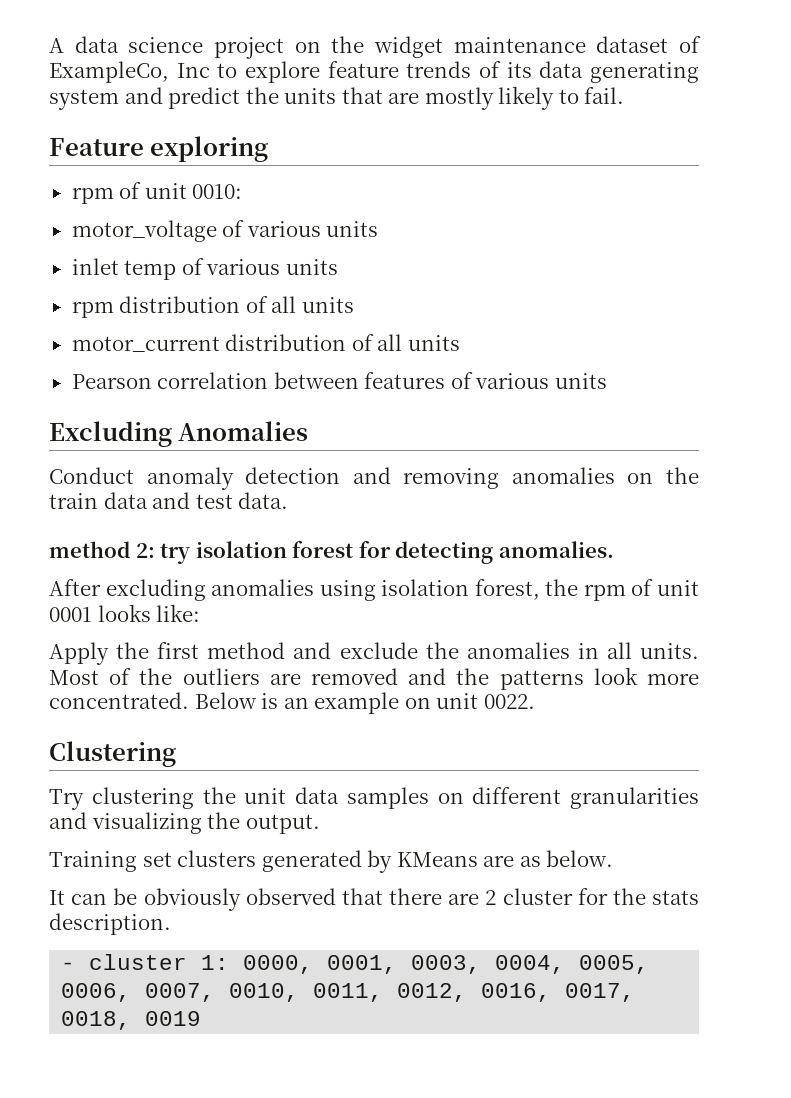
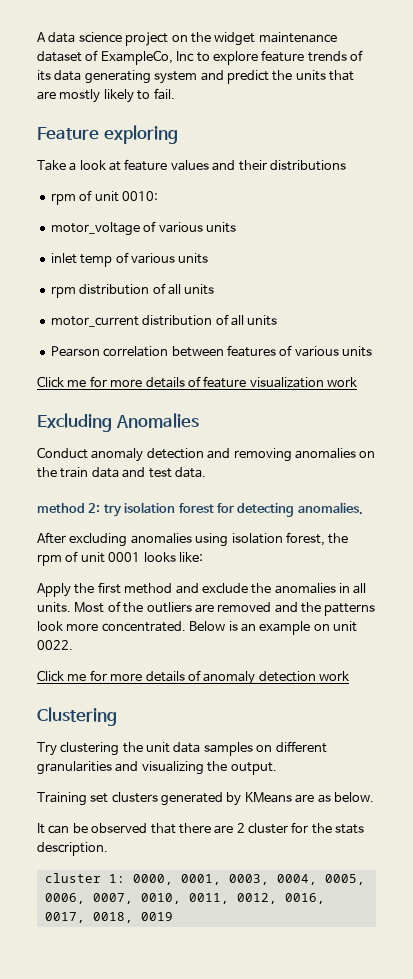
(269, 149) none -> [37,159,346,171] // Take a look at feature values and their distributions
(607, 381) none -> [37,376,357,388] // Click me for more details of feature visualization work
(535, 701) none -> [37,670,349,685] // Click me for more details of anomaly detection work
[143,888,241,911] obviously -> (88, 828) none
[61,962,76,970] - -> (108, 849) none

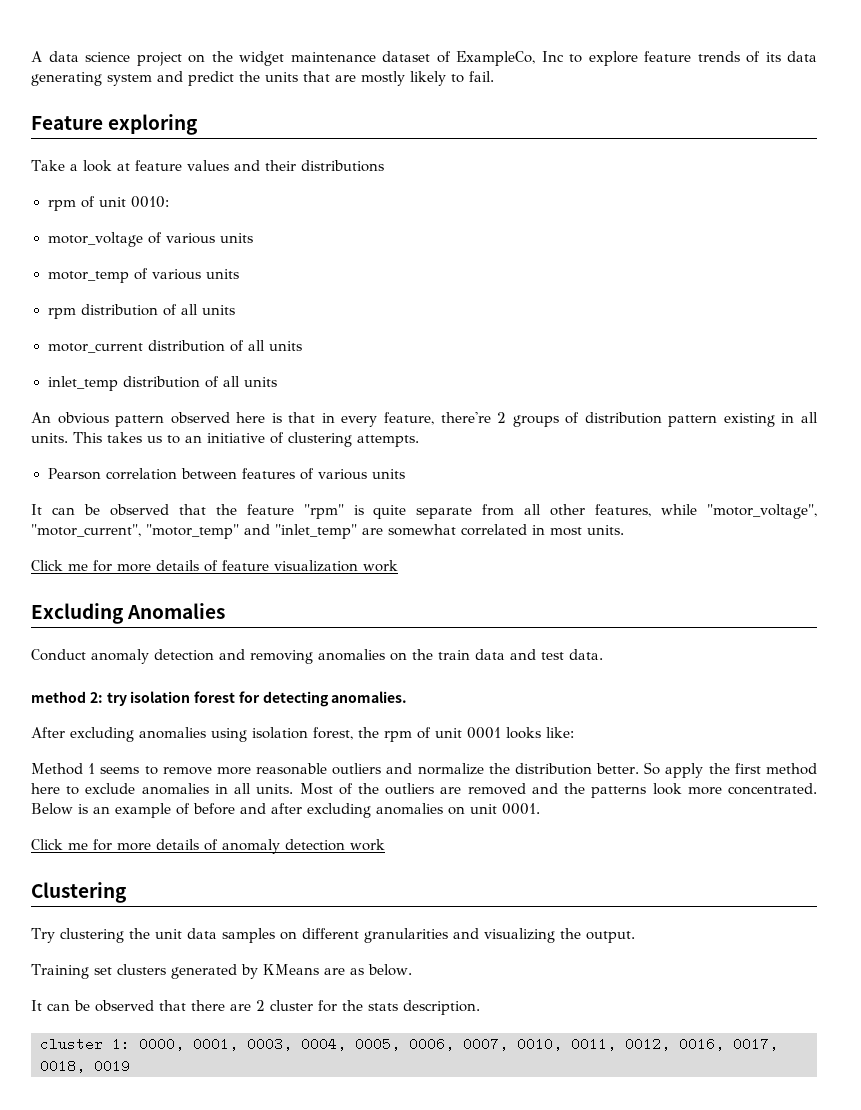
[50,253,113,267] inlet temp -> [47,271,129,283] motor_temp
(278, 320) none -> [47,376,277,391] [31,412,818,427] [31,432,419,447] // inlet_temp distribution of all units // An obvious pattern observed here is that in every feature, there're 2 groups of distribution pattern existing in all units. This takes us to an initiative of clustering attempts.
(372, 351) none -> [31,504,817,519] [31,524,624,539] // It can be observed that the feature "rpm" is quite separate from all other features, while "motor_voltage", "motor_current", "motor_temp" and "inlet_temp" are somewhat correlated in most units.
[37,582,272,597] Apply the first method and exclude the -> [31,762,817,778] [31,783,136,795] Method 1 seems to remove more reasonable outliers and normalize the distribution better. So apply the first method here to exclude
(311, 628) none -> [176,803,443,818] of before and after excluding anomalies
[37,640,73,650] 0022. -> [502,803,540,815] 0001.

